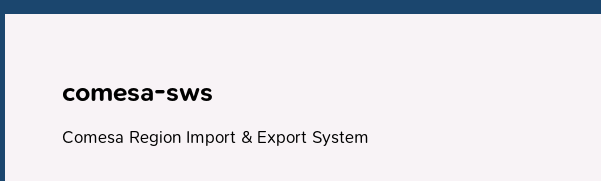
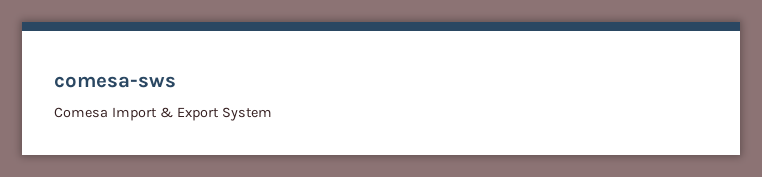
[128,131,182,146] Region -> (108, 112) none

